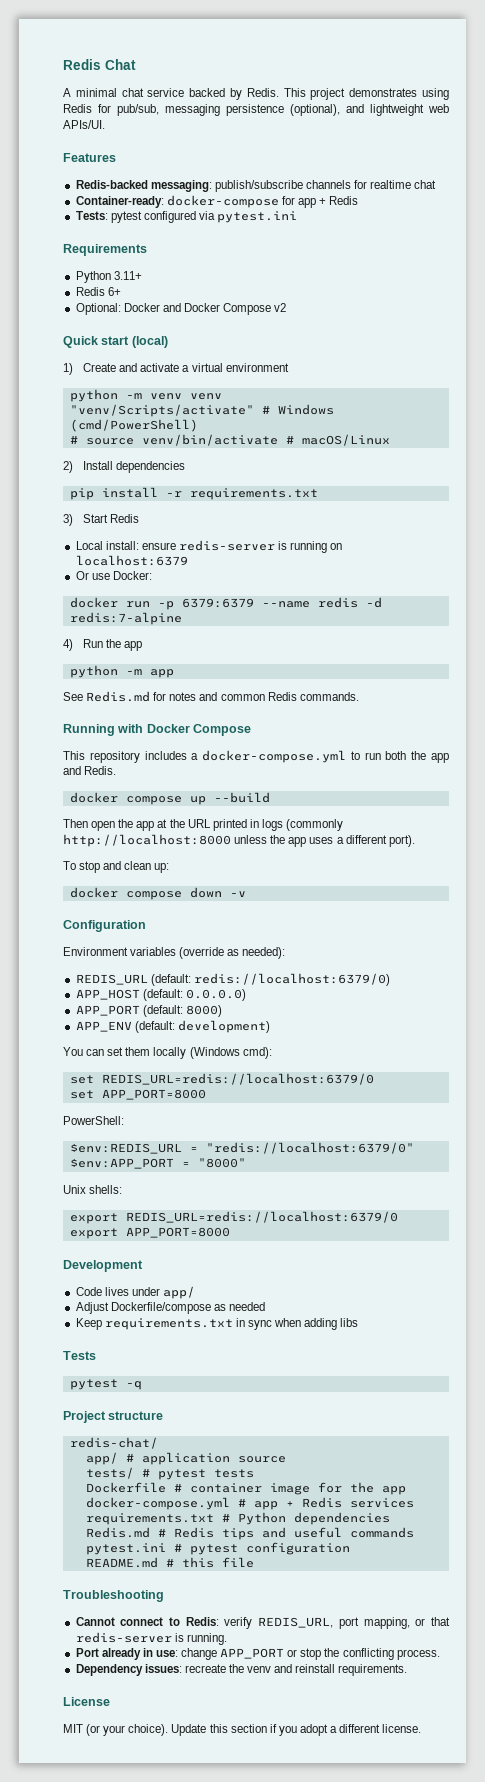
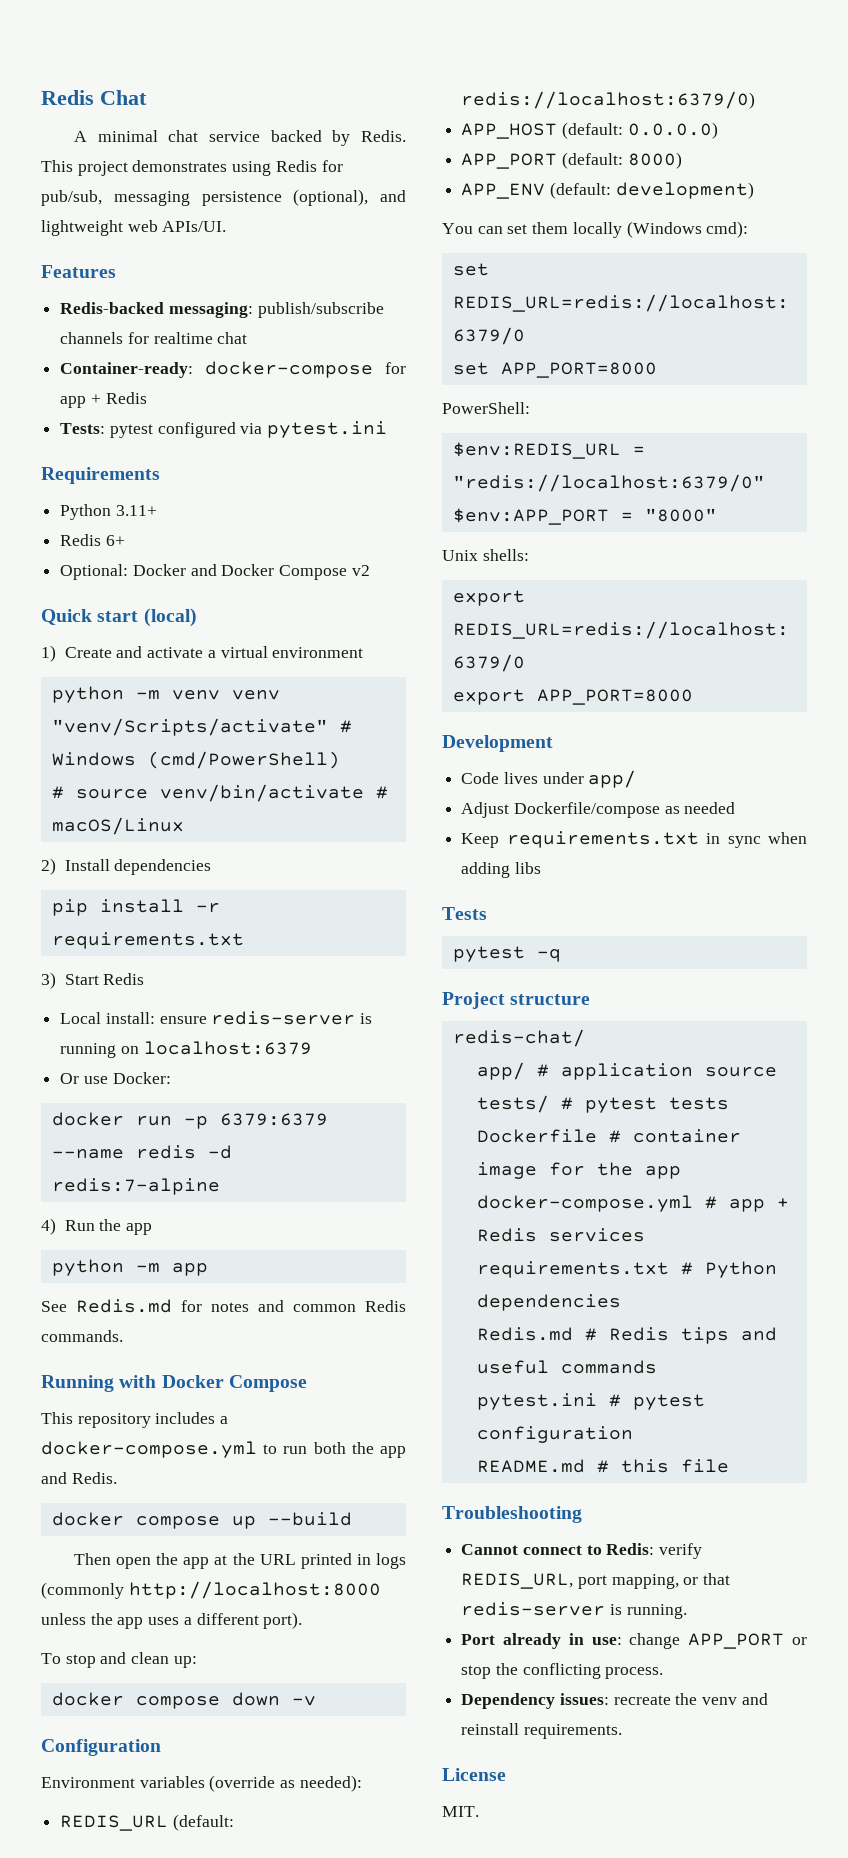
[63,1724,422,1736] MIT (or your choice). Update this section if you adopt a different license. -> [442,1806,479,1817] MIT.

